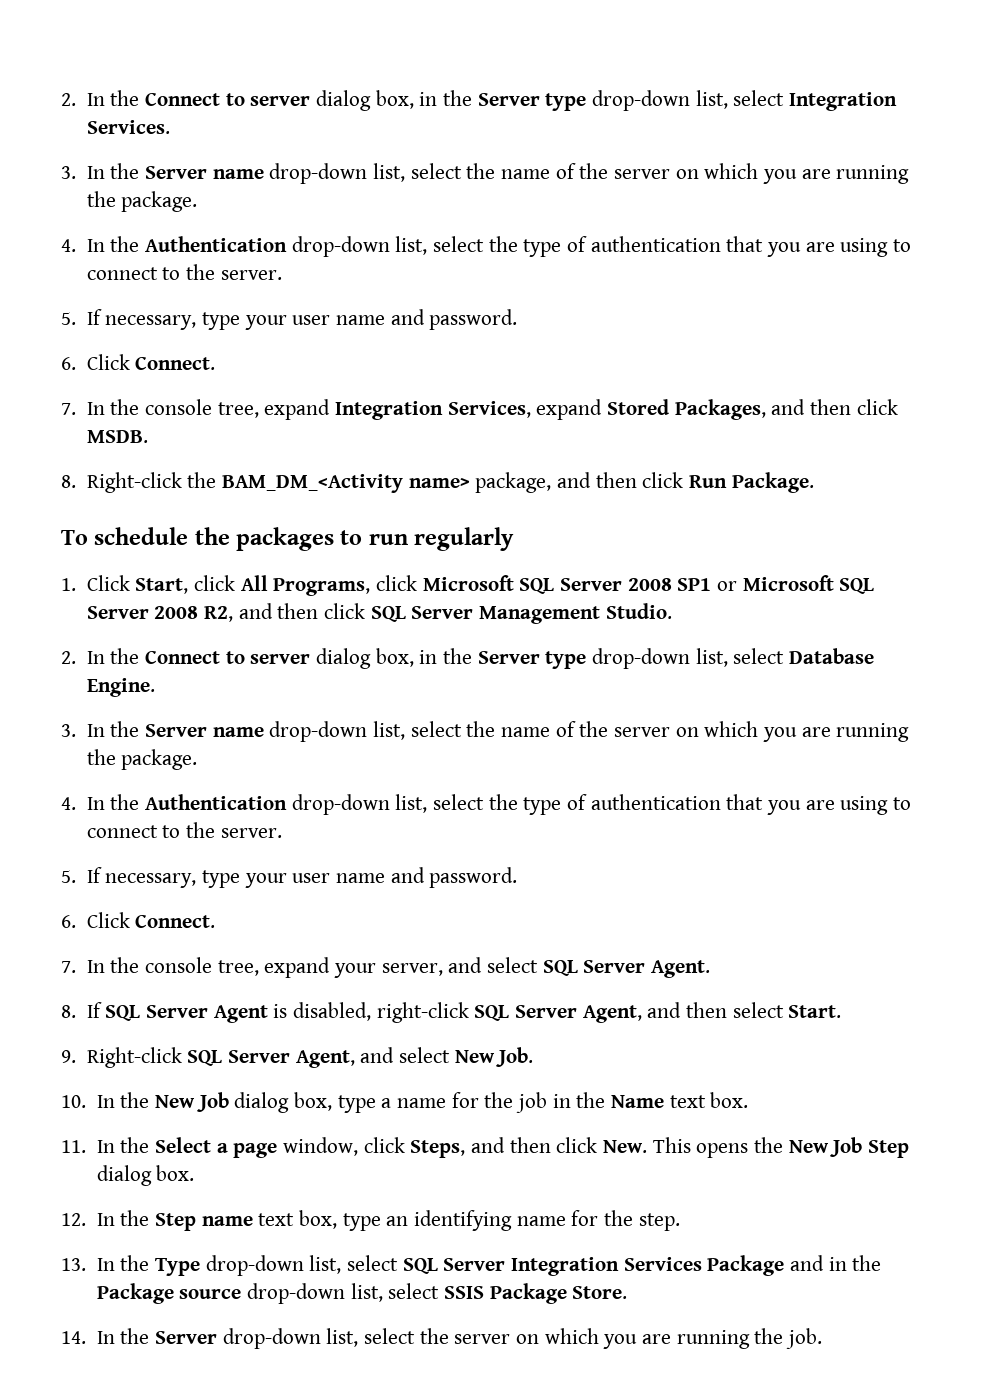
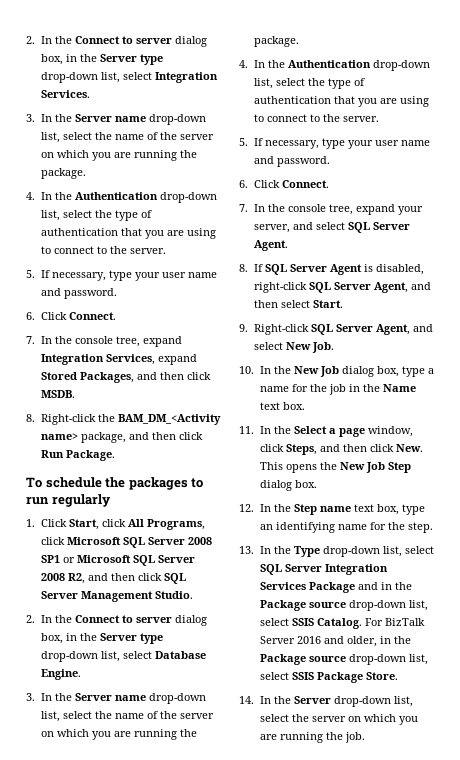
(484, 1292) none -> [316,618,425,629] [259,636,411,647] [259,654,428,665] [259,672,314,680] Catalog. For BizTalk Server 2016 and older, in the Package source drop-down list, select SSIS

